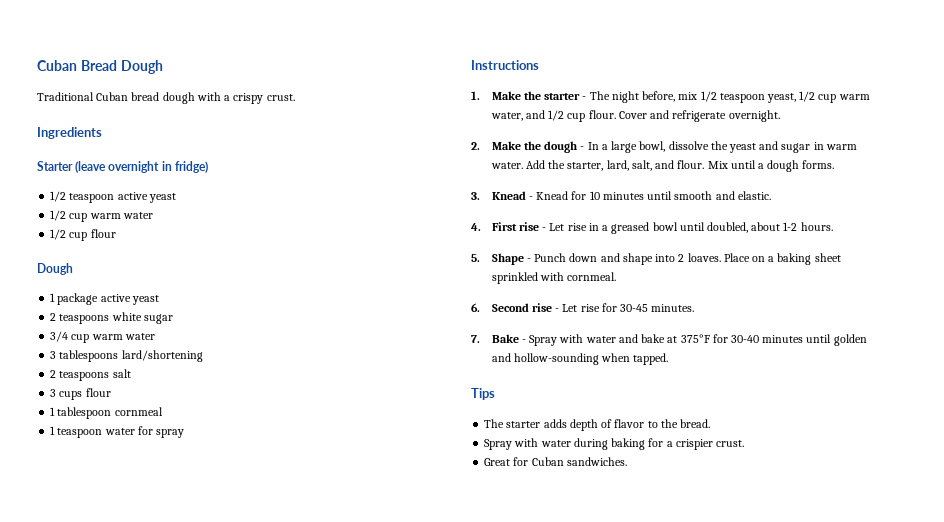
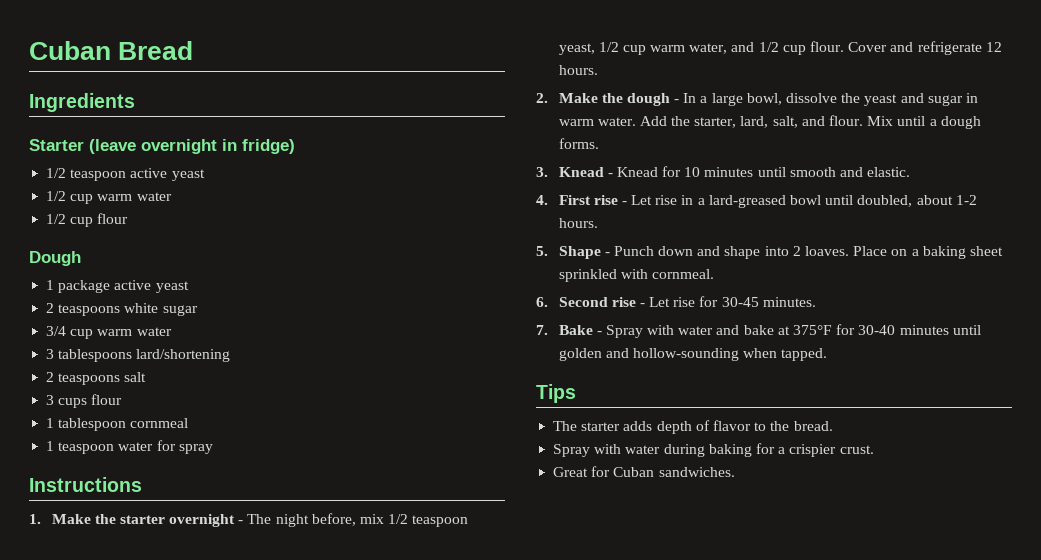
[120,60,163,74] [37,92,295,104] Dough // Traditional Cuban bread dough with a crispy crust. -> (194, 50) none
(581, 96) none -> [169,514,236,527] overnight
[728,110,780,122] overnight. -> [985,42,1002,52] [558,65,598,75] 12 hours.
[611,222,650,234] greased -> [708,195,786,208] lard-greased

